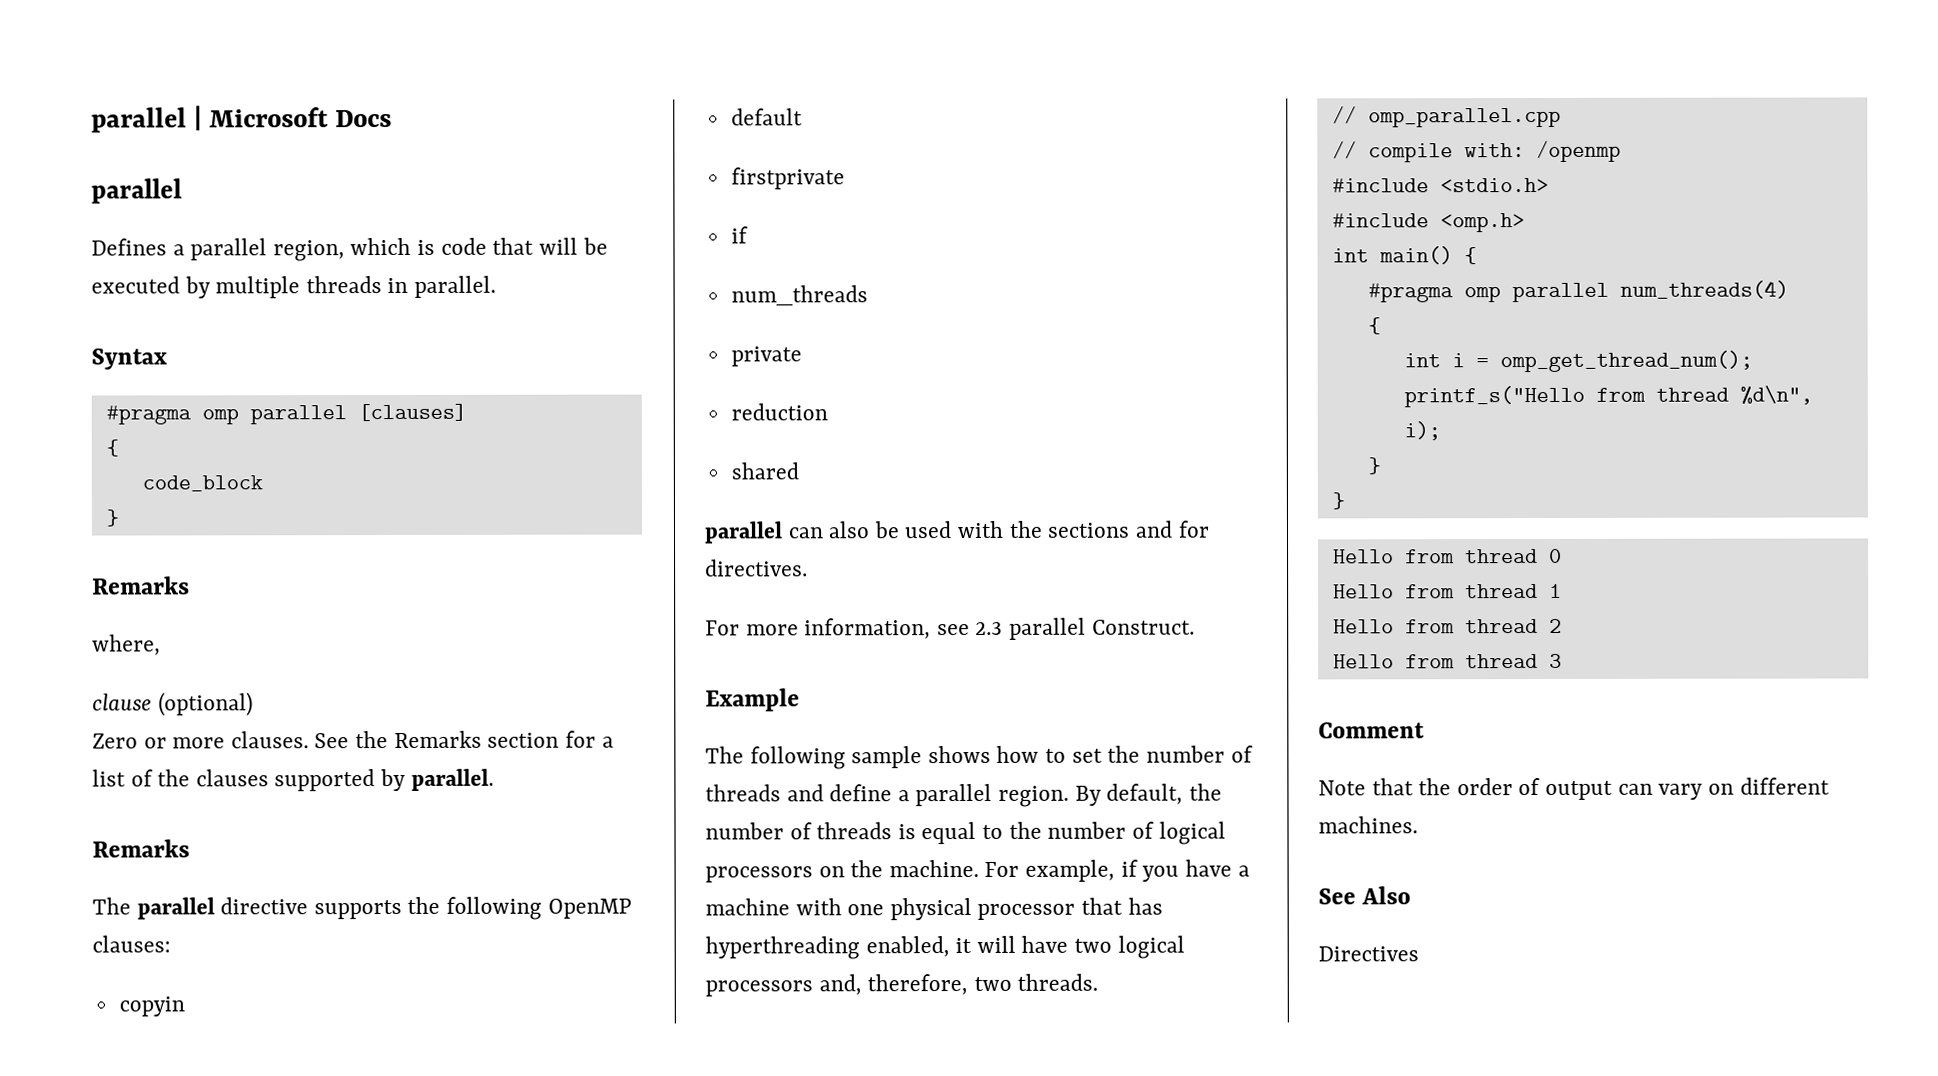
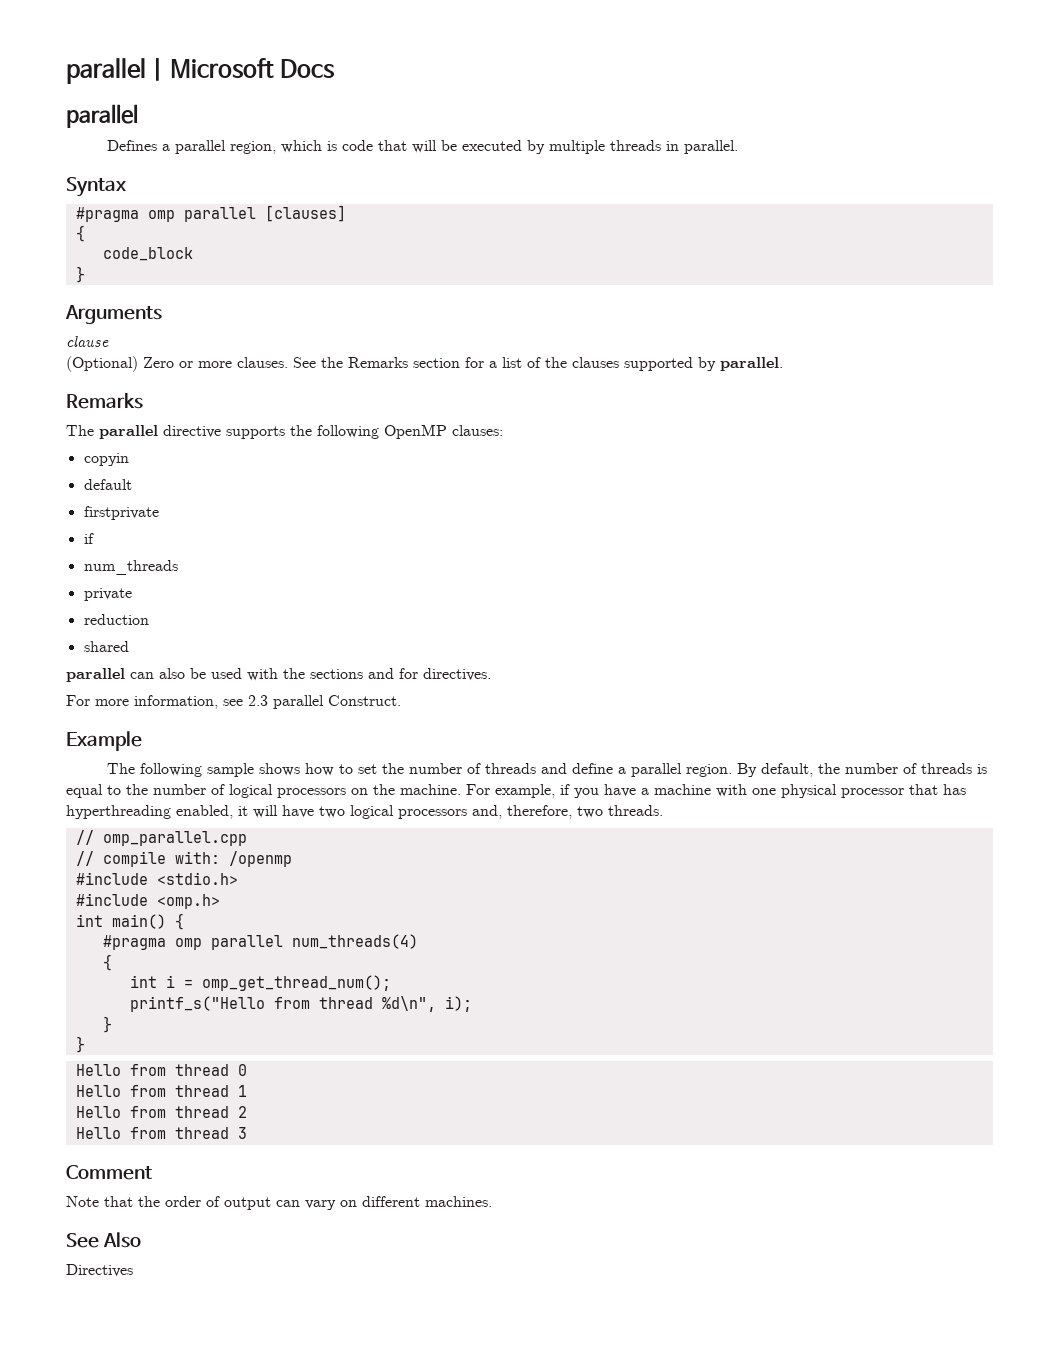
[92,576,190,595] [92,634,161,656] Remarks // where, -> [65,305,162,324] Arguments
[157,692,253,717] (optional) // -> [66,356,138,372] // (Optional)

